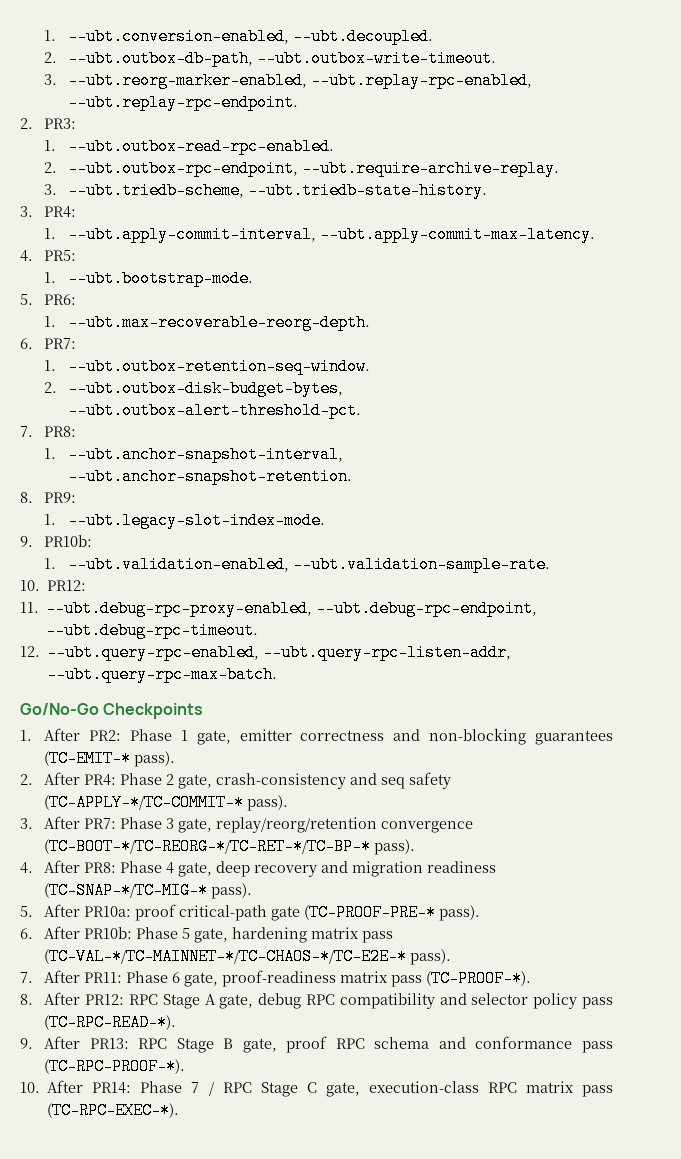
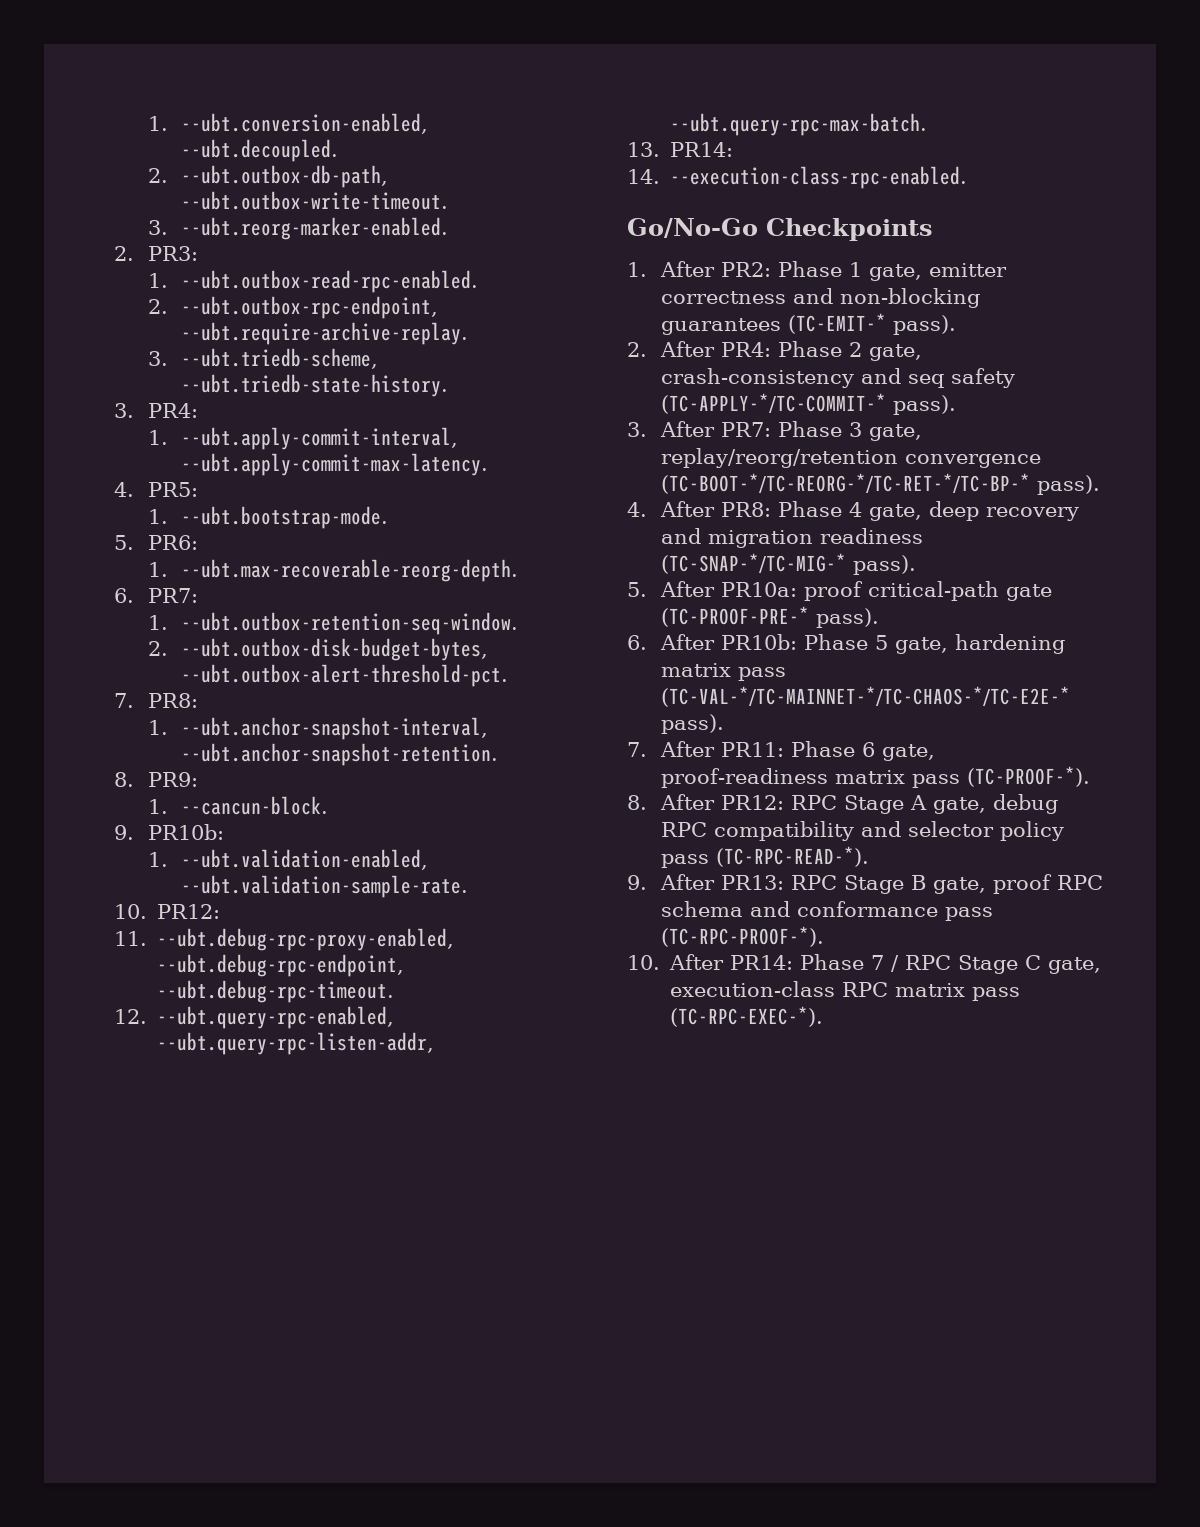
[68,72,533,89] [68,94,299,111] --ubt.reorg-marker-enabled, --ubt.replay-rpc-enabled, --ubt.replay-rpc-endpoint. -> [181,217,449,240] --ubt.reorg-marker-enabled.
[68,512,326,529] --ubt.legacy-slot-index-mode. -> [181,796,329,815] --cancun-block.
(278, 674) none -> [627,142,734,157] [627,166,968,189] // 13. PR14: // 14. --execution-class-rpc-enabled.

